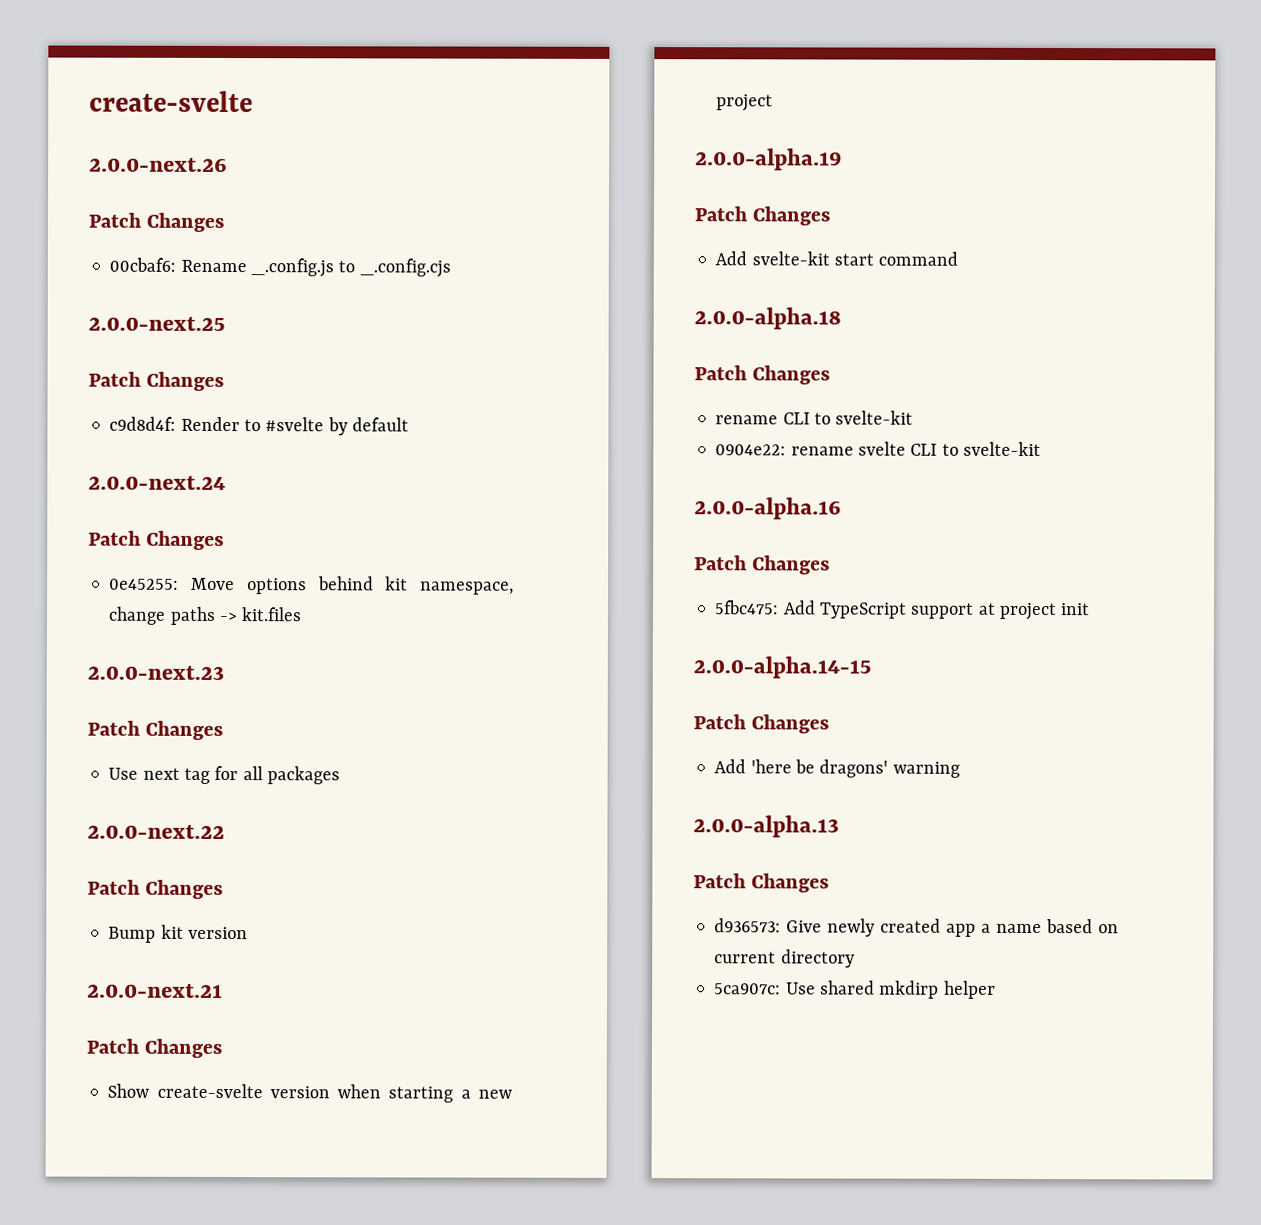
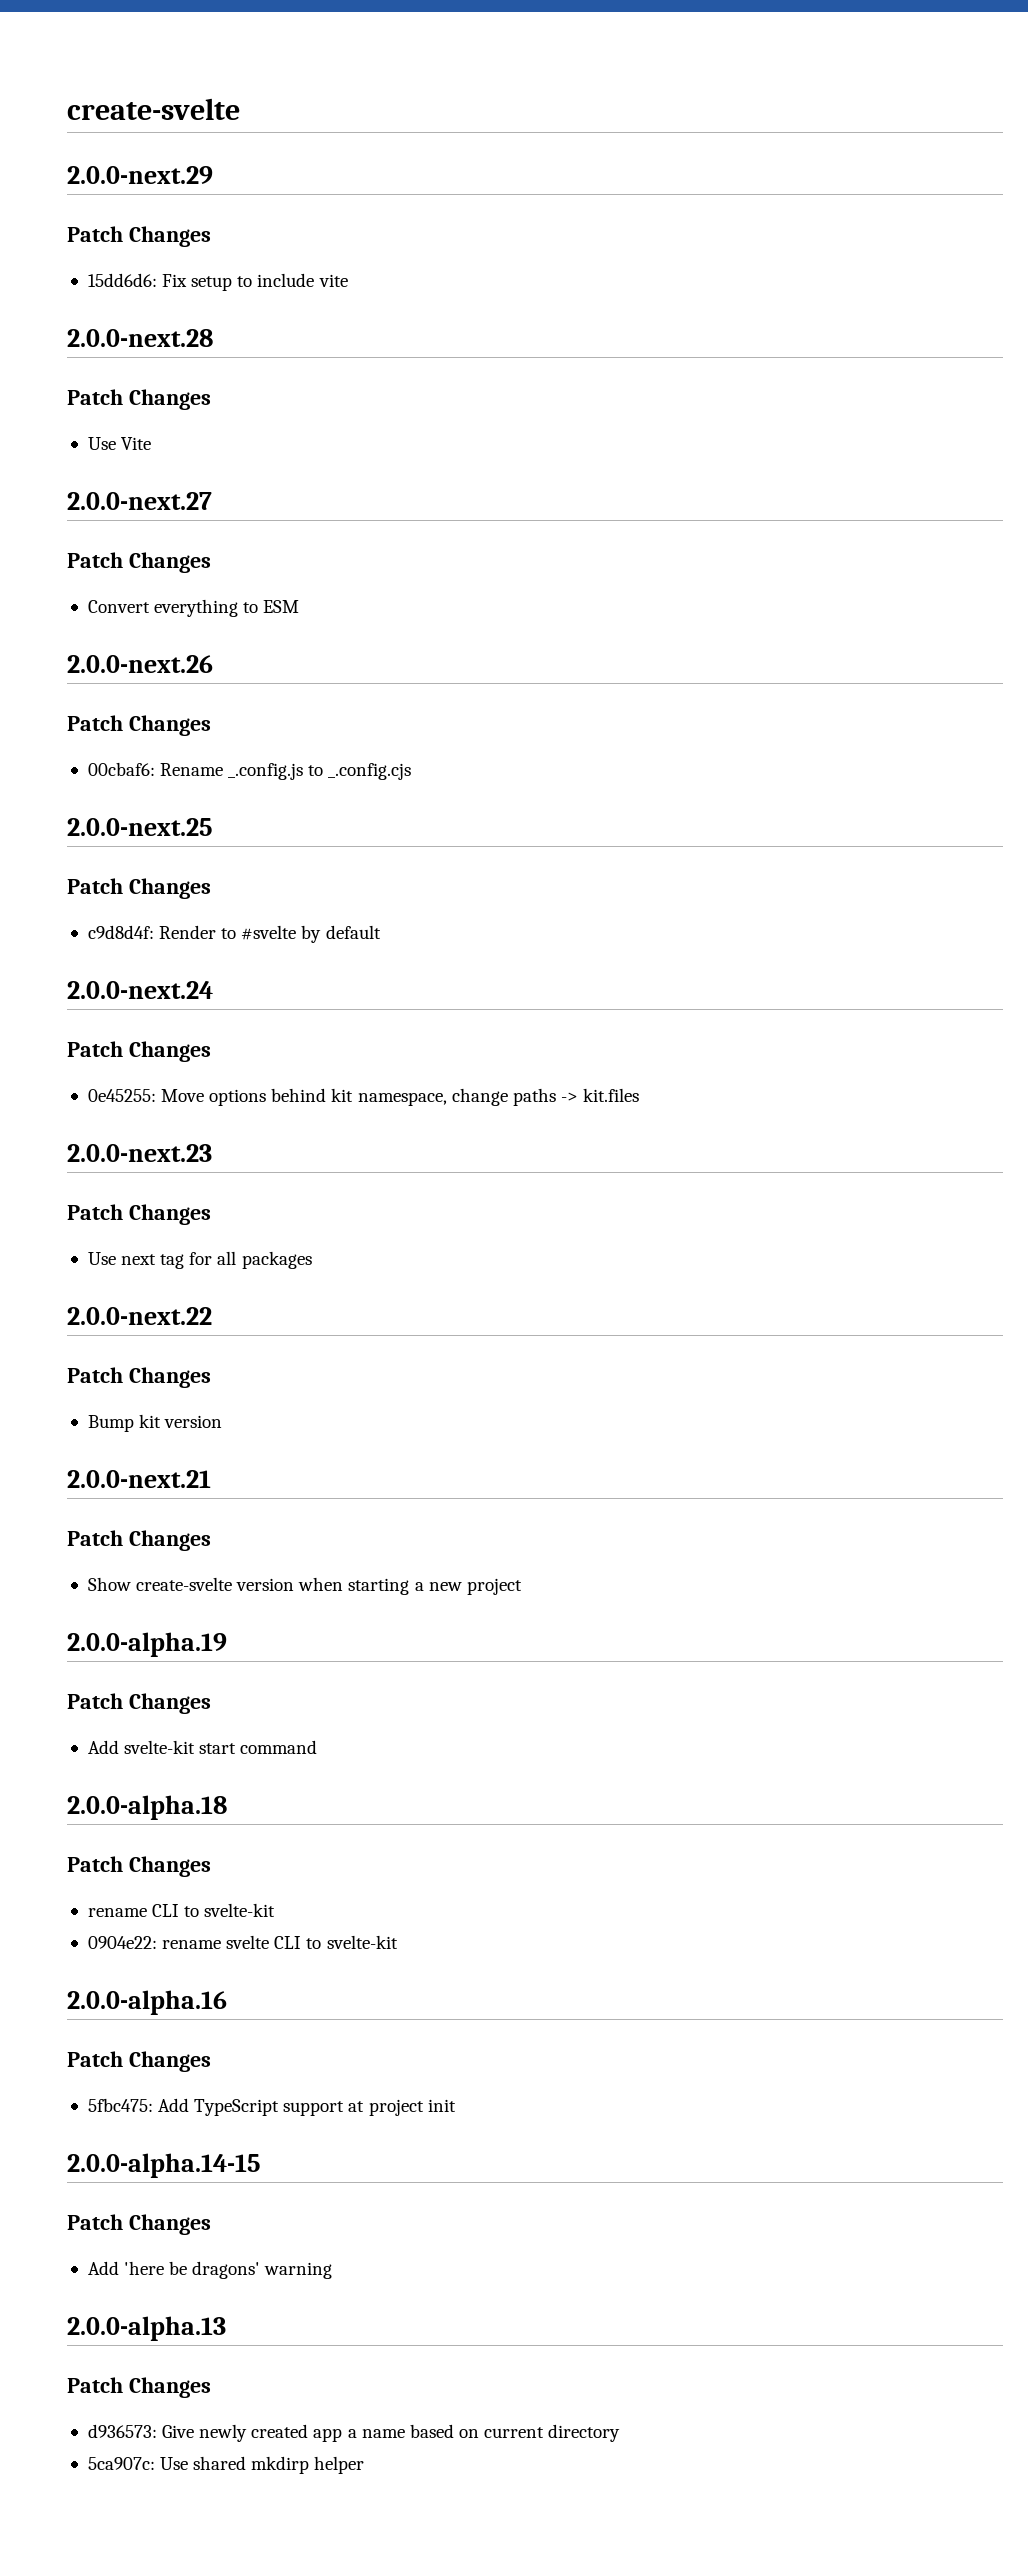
[89,90,253,113] create-svelte -> [67,98,240,120] [67,166,213,184] [67,226,211,247] [87,273,348,291] [67,329,213,347] [67,389,211,410] [87,437,152,450] [67,492,212,510] [67,552,211,573] [87,599,300,617] create-svelte // 2.0.0-next.29 // Patch Changes // 15dd6d6: Fix setup to include vite // 2.0.0-next.28 // Patch Changes // Use Vite // 2.0.0-next.27 // Patch Changes // Convert everything to ESM

